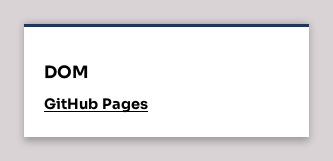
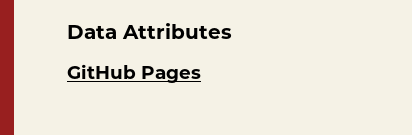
[44,65,89,79] DOM -> [67,23,232,39] Data Attributes

